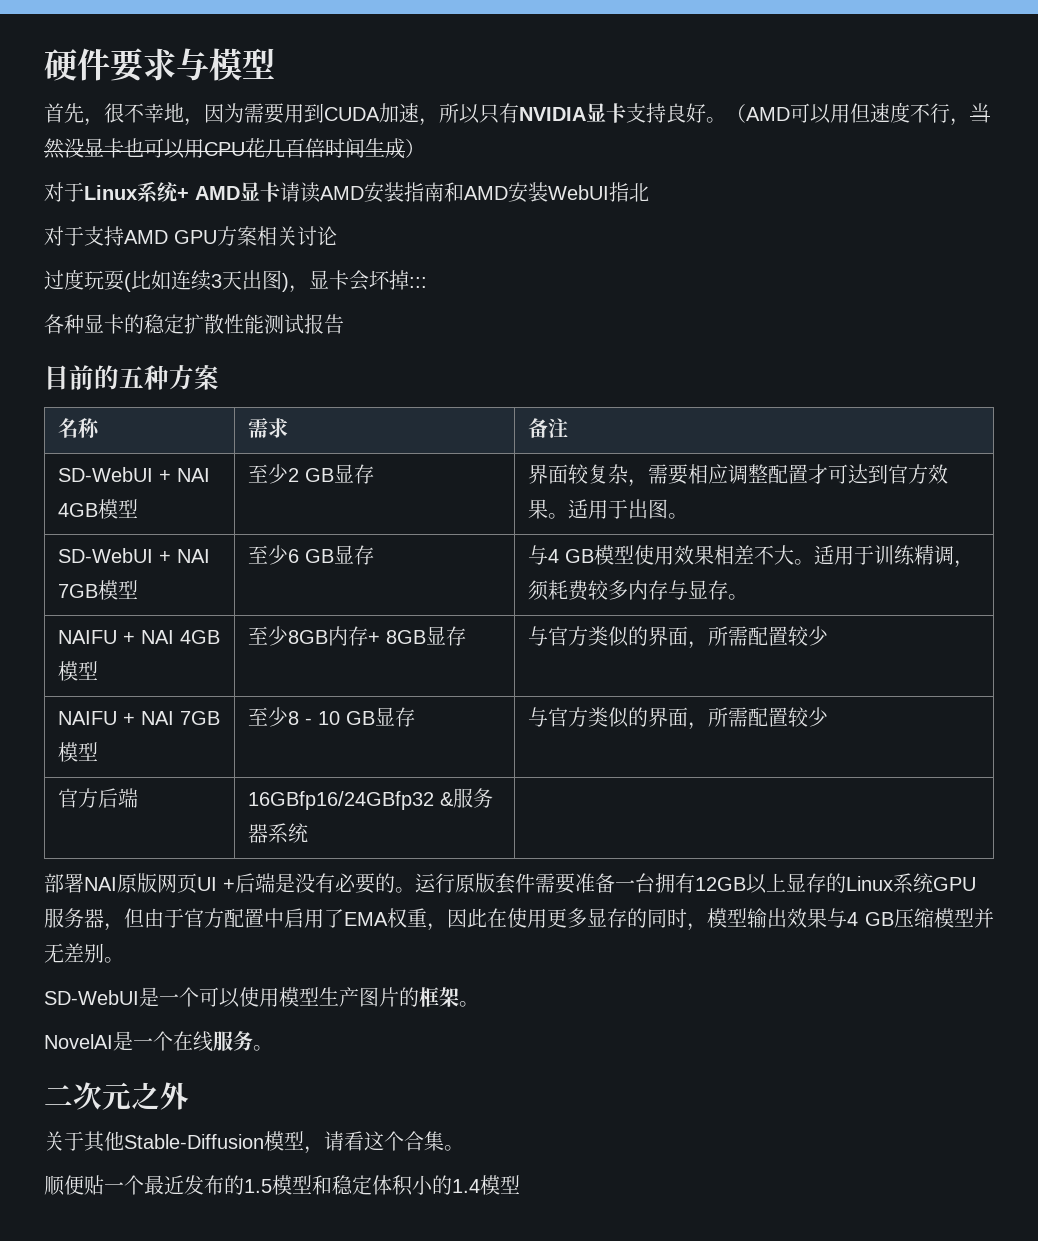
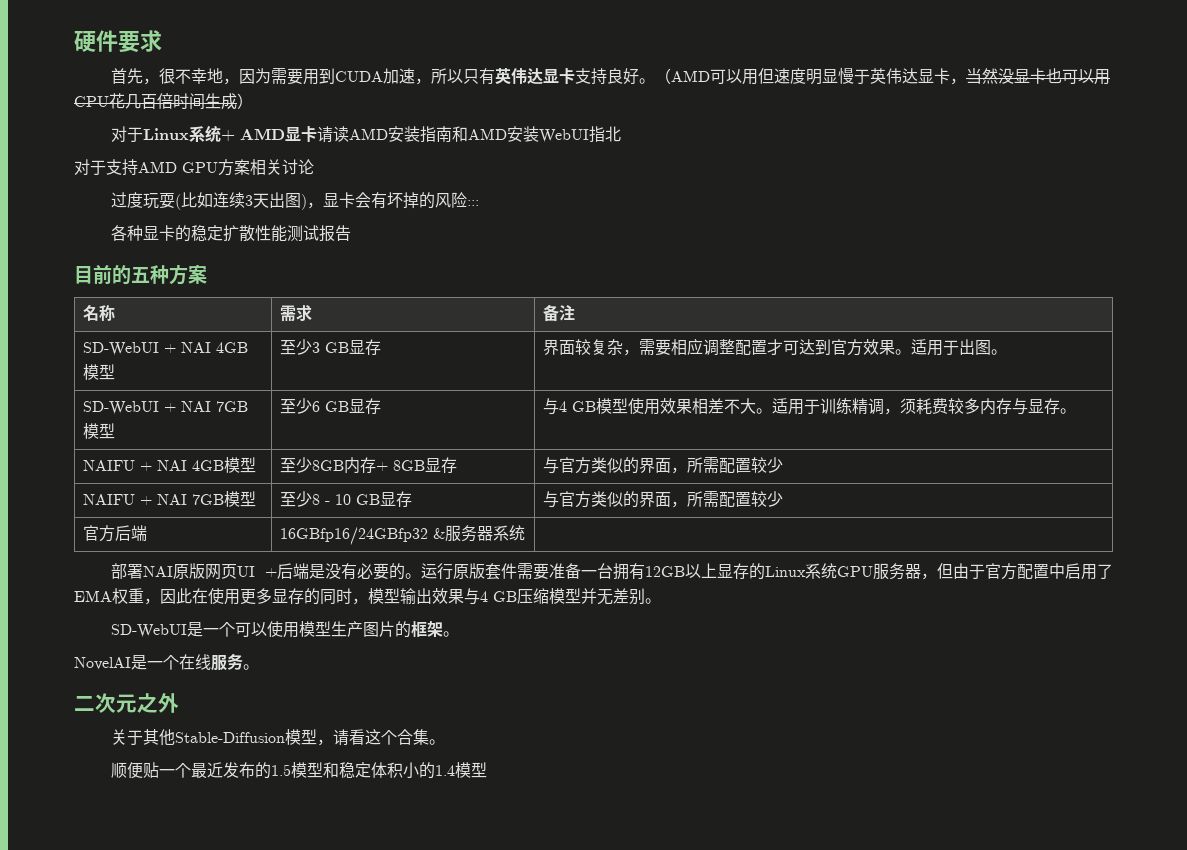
[176,48,275,81] 与模型 -> (162, 41) none
[519,107,586,121] NVIDIA -> [495,68,544,84] 英伟达
[910,103,950,123] 不行 -> [806,67,951,85] 明显慢于英伟达显卡
[369,270,409,290] 坏掉 -> [371,192,468,209] 有坏掉的风险
[288,468,300,482] 2 -> [312,342,321,353] 3

